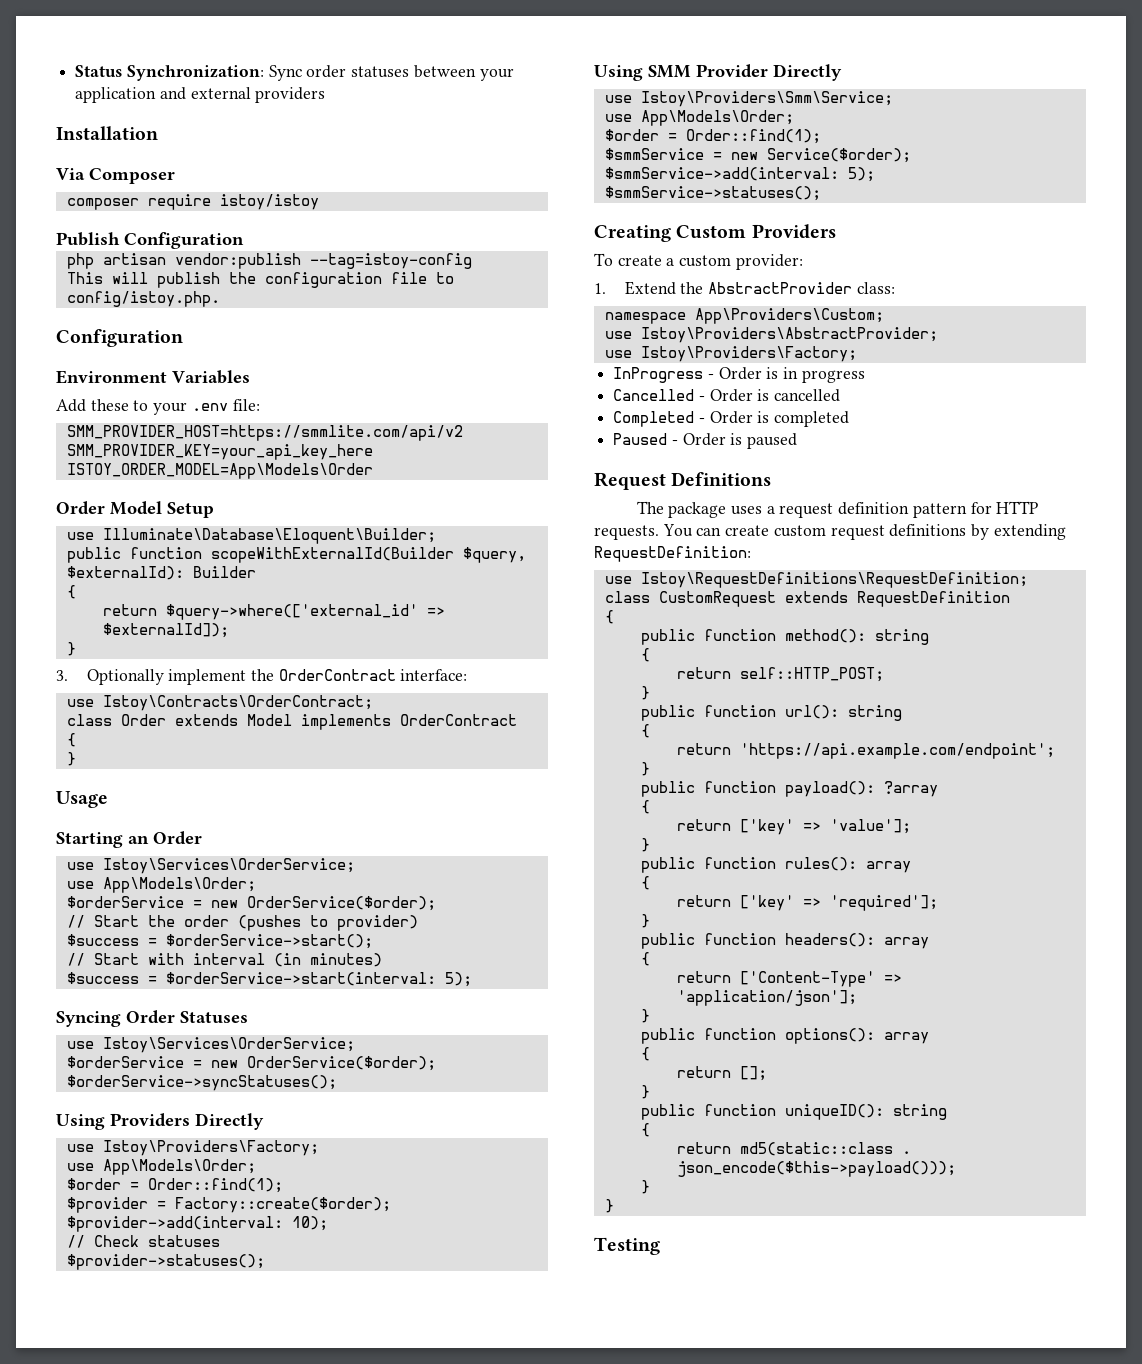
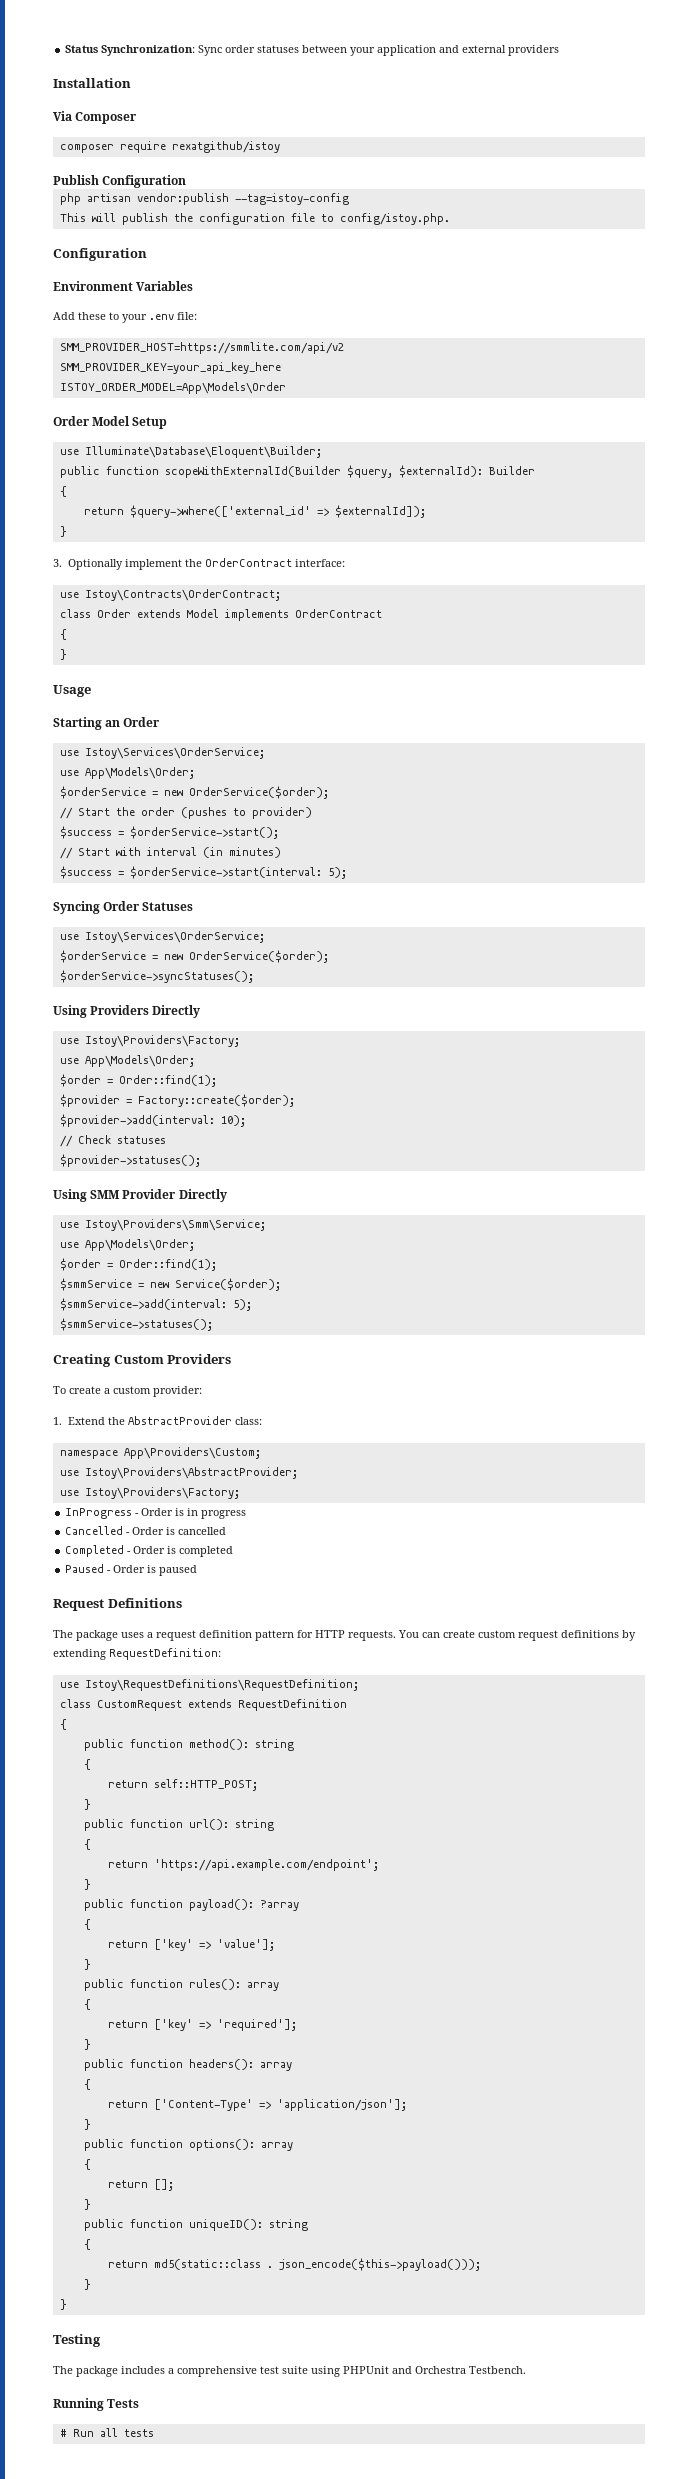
[219,194,319,210] istoy/istoy -> [171,141,280,153] rexatgithub/istoy
(660, 1246) none -> [53,2366,526,2377] [53,2398,140,2411] [59,2428,154,2437] // The package includes a comprehensive test suite using PHPUnit and Orchestra Testbench. // Running Tests // # Run all tests

